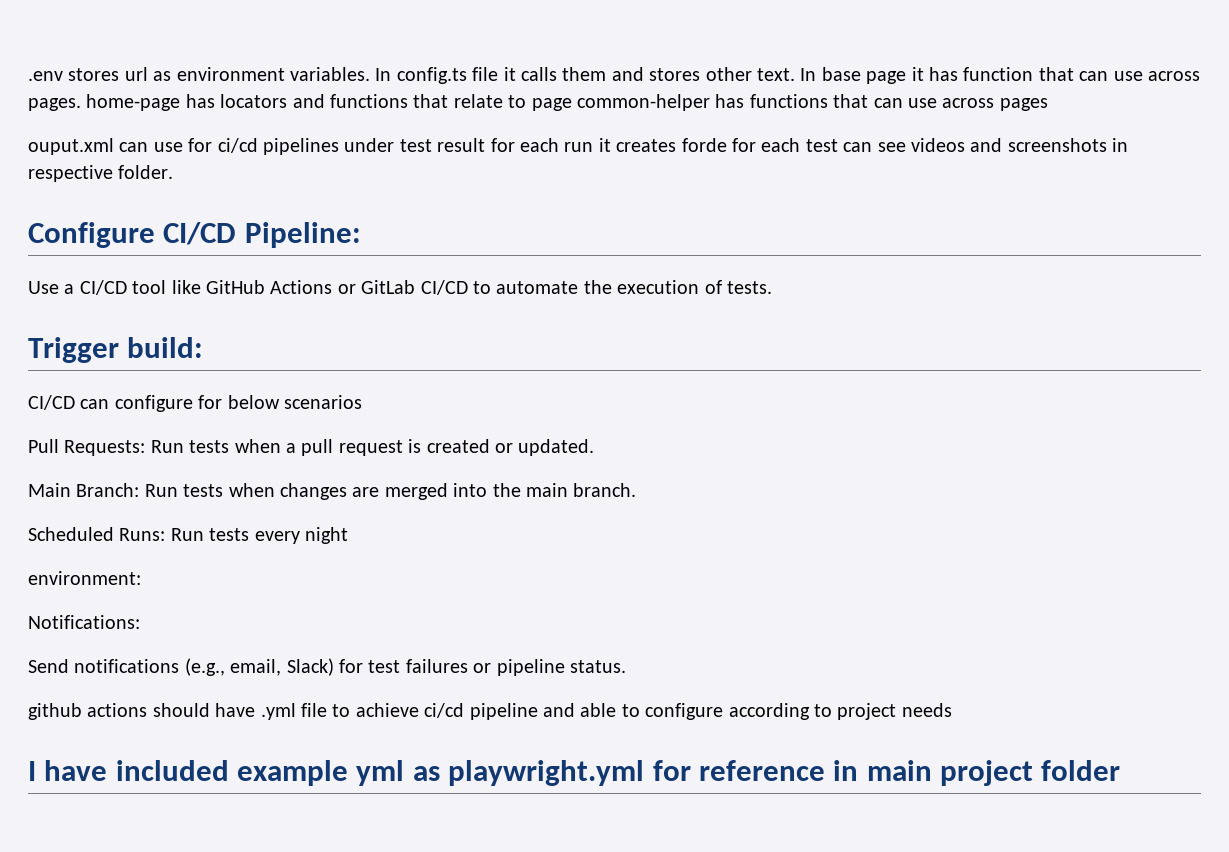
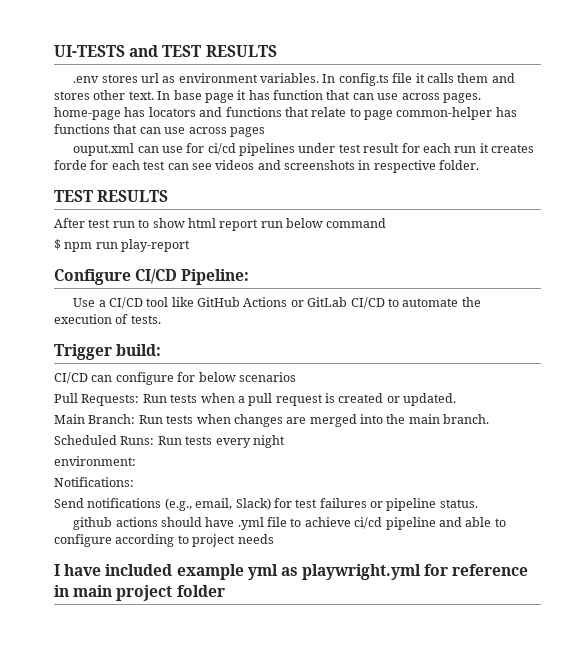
(28, 76) none -> [54,45,277,57] UI-TESTS and TEST RESULTS //
(174, 172) none -> [54,190,169,202] [54,218,387,231] [54,239,191,252] // TEST RESULTS // After test run to show html report run below command // $ npm run play-report

